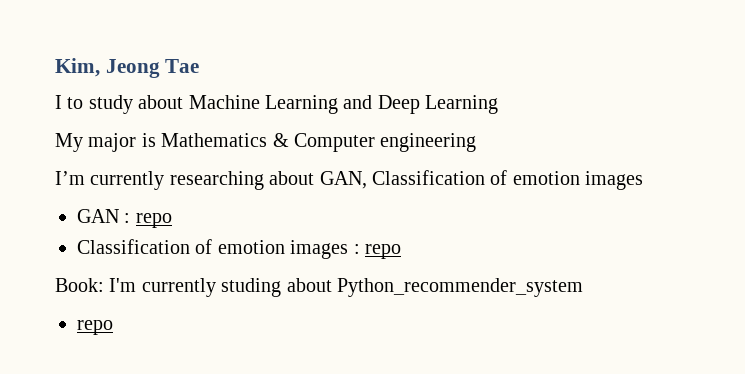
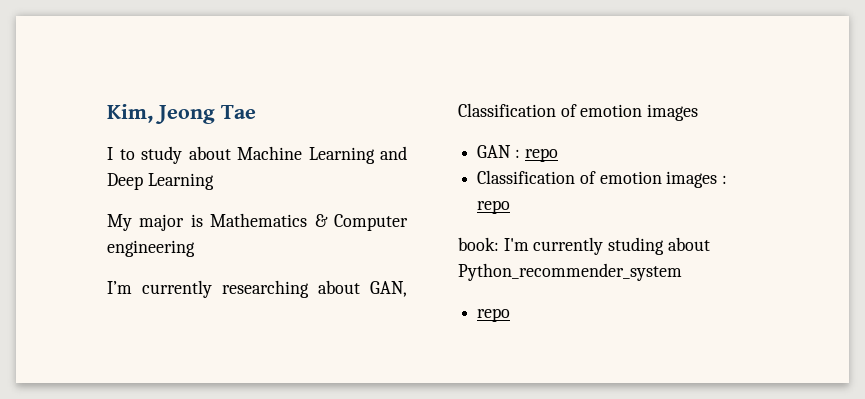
[55,278,104,292] Book: -> [458,237,499,251] book:

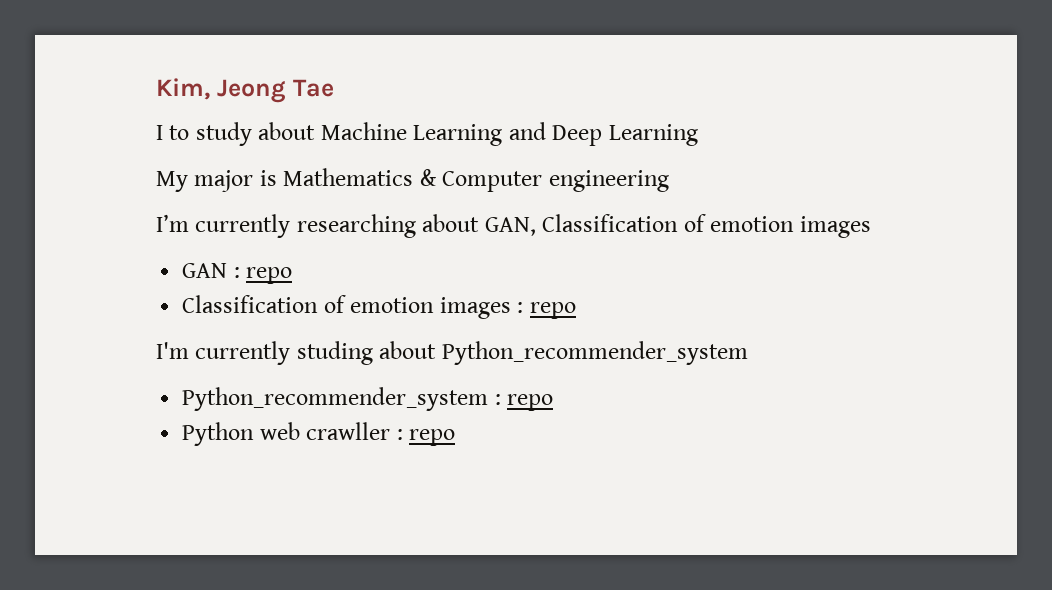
[458,237,499,251] book: -> (576, 310) none
[477,308,511,322] repo -> [182,387,554,411] [182,422,456,446] Python_recommender_system : repo // Python web crawller : repo

